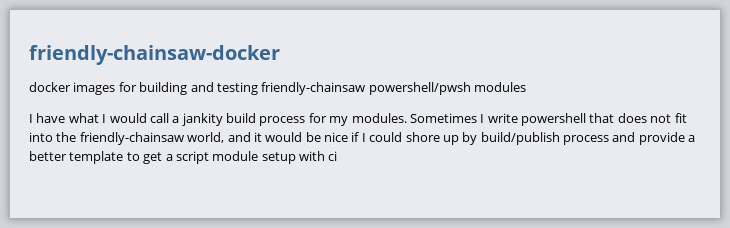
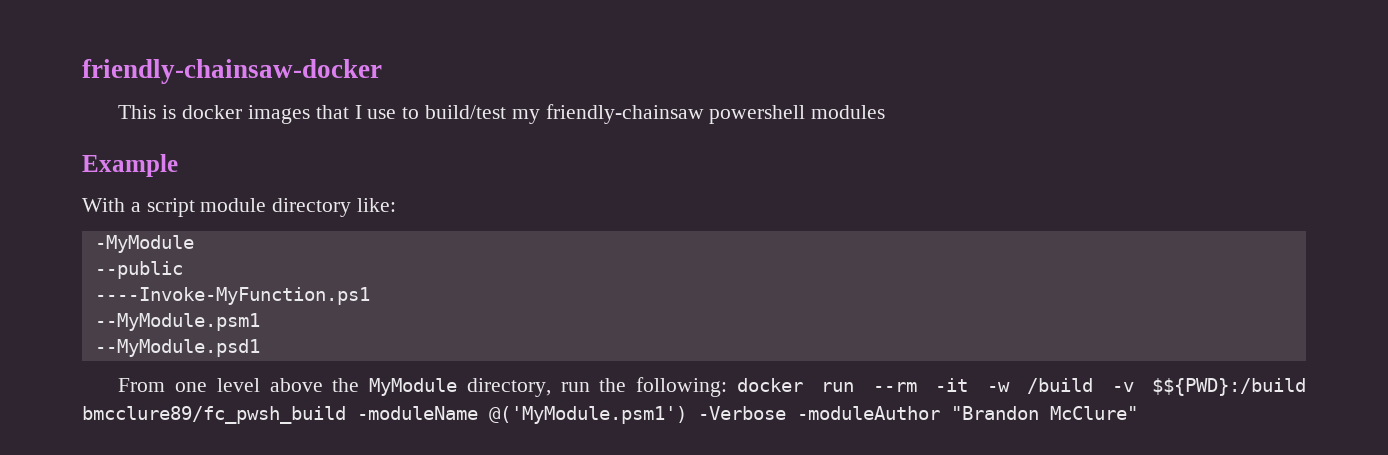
[29,82,526,95] [29,113,687,126] [29,132,696,145] [29,151,338,164] docker images for building and testing friendly-chainsaw powershell/pwsh modules // I have what I would call a jankity build process for my modules. Sometimes I write powershell that does not fit into the friendly-chainsaw world, and it would be nice if I could shore up by build/publish process and provide a better template to get a script module setup with ci -> [118,104,886,124] [82,154,178,177] [82,198,397,217] [94,235,194,253] [94,261,183,279] [94,287,370,305] [94,313,260,331] [94,339,260,357] [118,377,1306,397] [82,406,1138,424] This is docker images that I use to build/test my friendly-chainsaw powershell modules // Example // With a script module directory like: // -MyModule // --public // ----Invoke-MyFunction.ps1 // --MyModule.psm1 // --MyModule.psd1 // From one level above the MyModule directory, run the following: docker run --rm -it -w /build -v $${PWD}:/build bmcclure89/fc_pwsh_build -moduleName @('MyModule.psm1') -Verbose -moduleAuthor "Brandon McClure"

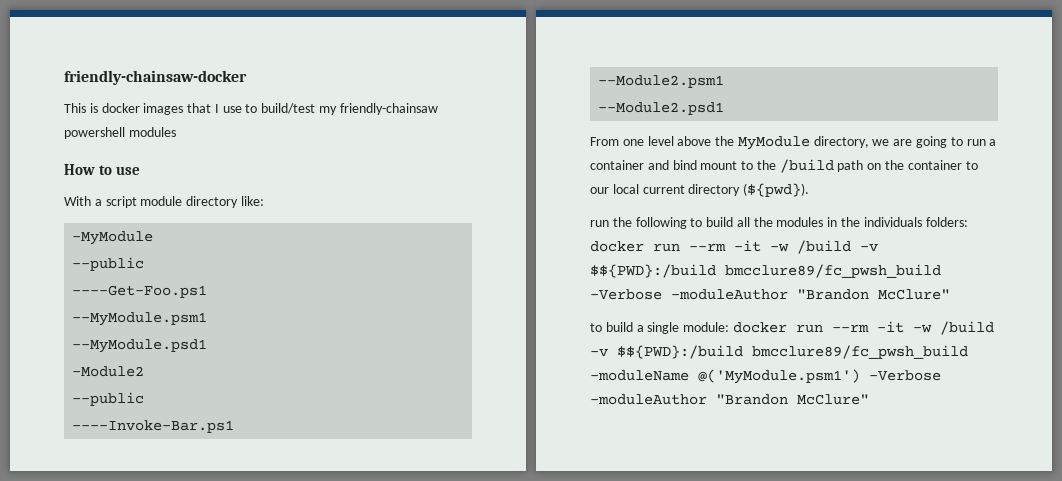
[82,154,178,177] Example -> [64,164,141,175] How to use
[94,287,370,305] ----Invoke-MyFunction.ps1 -> [72,285,208,298] ----Get-Foo.ps1
(260, 348) none -> [72,366,145,377] [72,392,145,406] [72,420,235,433] [598,75,725,88] [598,102,725,115] // -Module2 // --public // ----Invoke-Bar.ps1 // --Module2.psm1 // --Module2.psd1
[560,377,728,397] run the following: -> [872,136,997,148] [590,159,978,173] [590,183,810,197] [590,217,968,229] [590,240,878,254] [590,264,941,278] [590,289,950,300] [590,322,730,334] we are going to run a container and bind mount to the /build path on the container to our local current directory (${pwd}). // run the following to build all the modules in the individuals folders: docker run --rm -it -w /build -v $${PWD}:/build bmcclure89/fc_pwsh_build -Verbose -moduleAuthor "Brandon McClure" // to build a single module:

